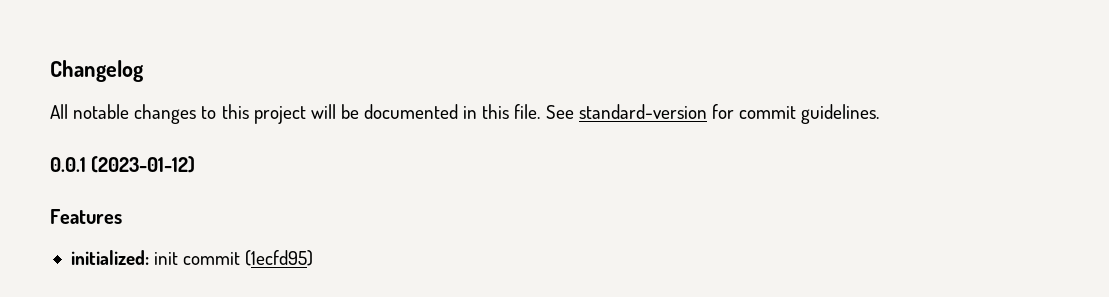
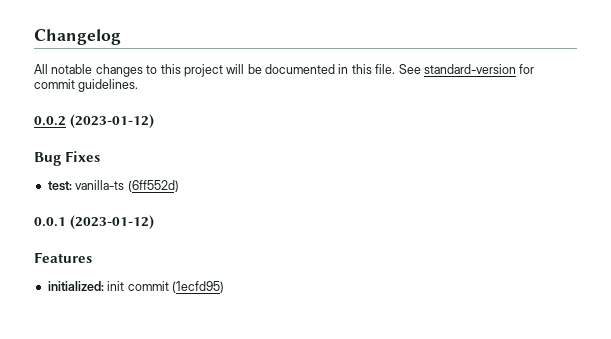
(880, 114) none -> [34,114,155,129] [34,151,101,166] [47,180,179,192] // 0.0.2 (2023-01-12) // Bug Fixes // test: vanilla-ts (6ff552d)

